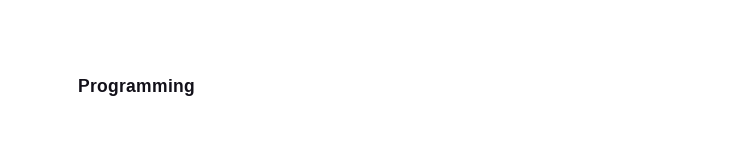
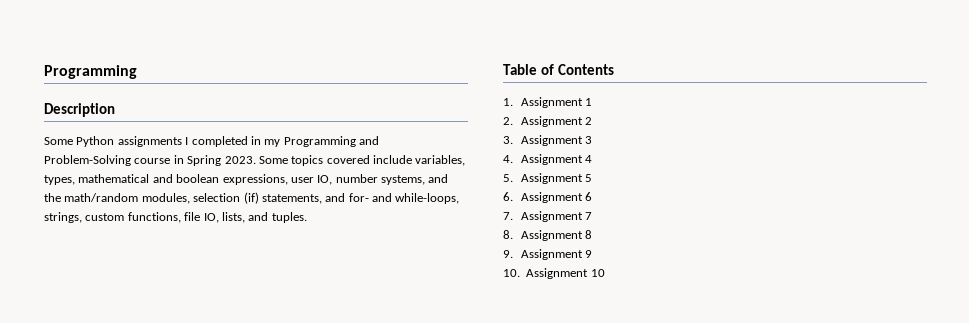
[78,79,195,96] Programming -> [44,65,137,79] [44,103,115,117] [44,136,379,147] [44,155,466,166] [44,174,449,185] [44,192,460,204] [44,212,307,223] [503,64,614,75] [503,97,593,108] [503,116,593,127] [503,135,593,146] [503,154,593,165] [503,173,593,184] [503,192,593,203] [503,211,593,222] [503,230,593,241] [503,249,593,260] [503,268,605,279] Programming // Description // Some Python assignments I completed in my Programming and Problem-Solving course in Spring 2023. Some topics covered include variables, types, mathematical and boolean expressions, user IO, number systems, and the math/random modules, selection (if) statements, and for- and while-loops, strings, custom functions, file IO, lists, and tuples. // Table of Contents // 1. Assignment 1 // 2. Assignment 2 // 3. Assignment 3 // 4. Assignment 4 // 5. Assignment 5 // 6. Assignment 6 // 7. Assignment 7 // 8. Assignment 8 // 9. Assignment 9 // 10. Assignment 10

